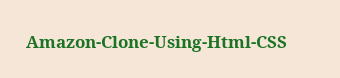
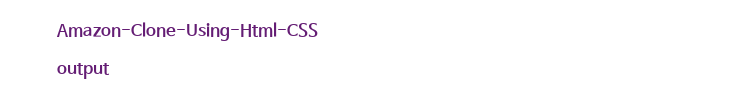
(287, 44) none -> [57,63,110,79] // output

